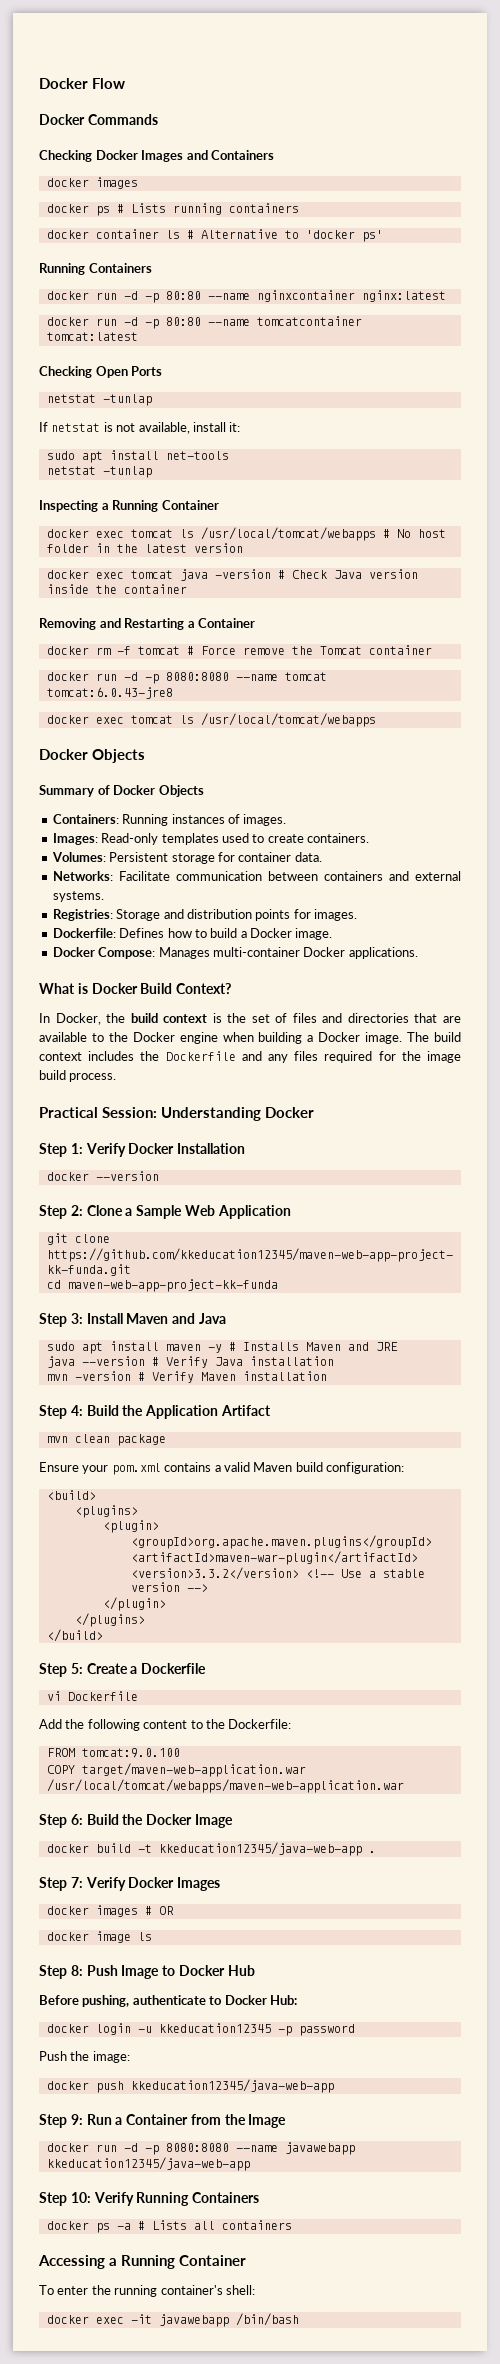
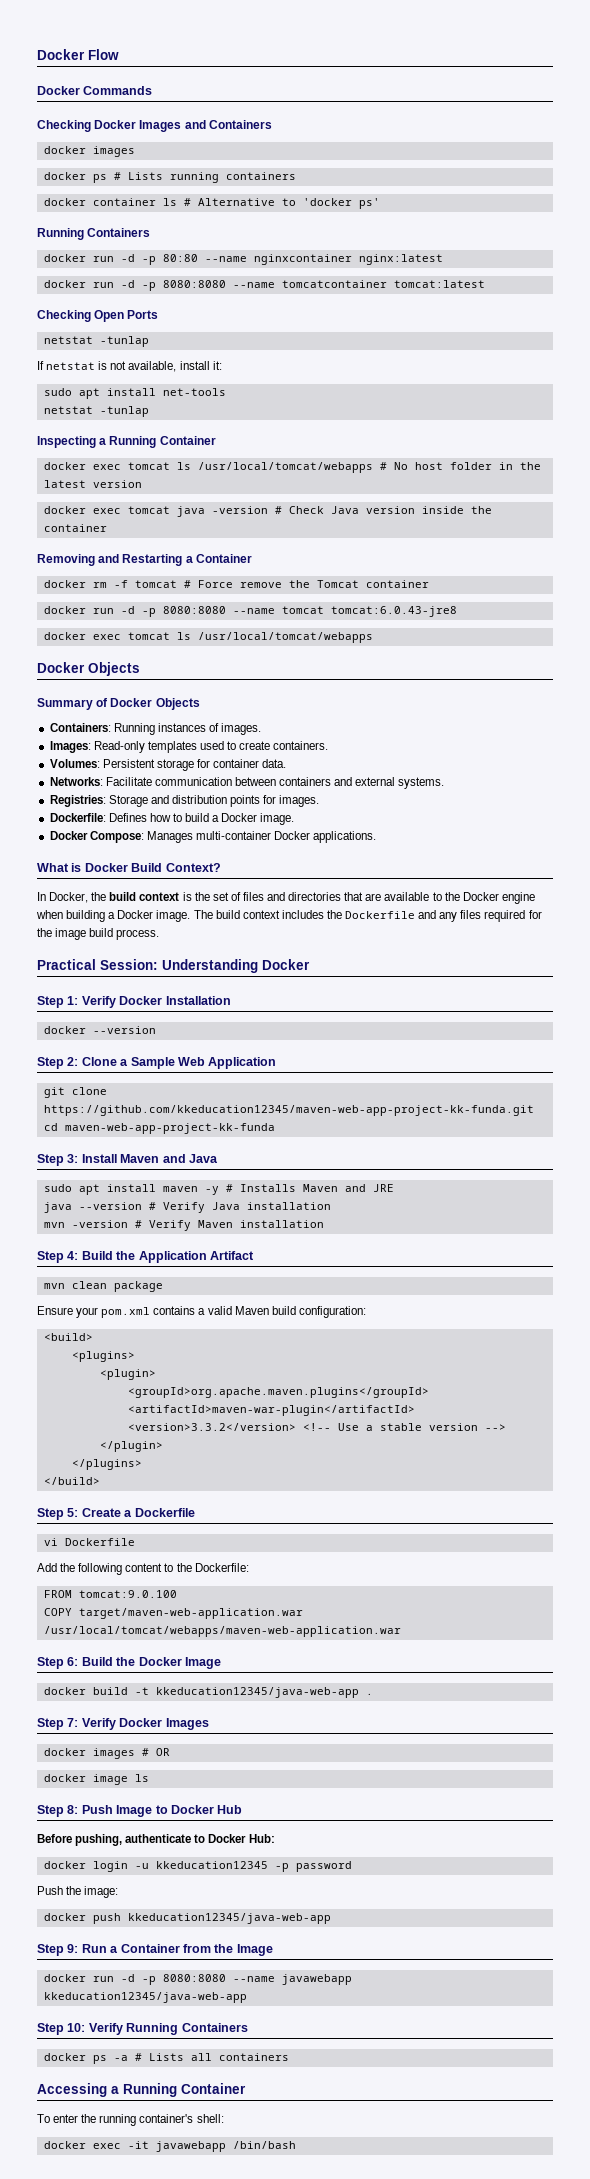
[165,317,201,326] 80:80 -> [162,280,226,288] 8080:8080

